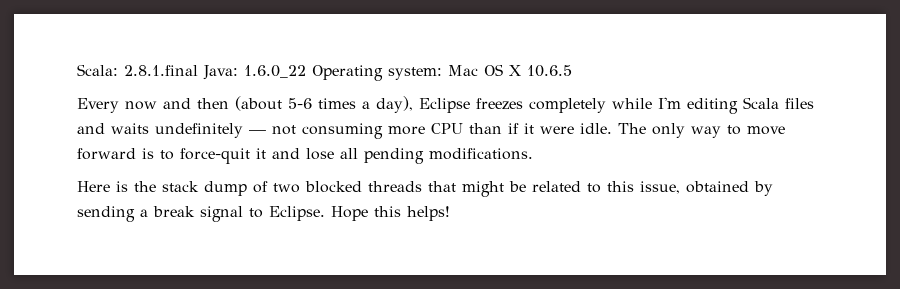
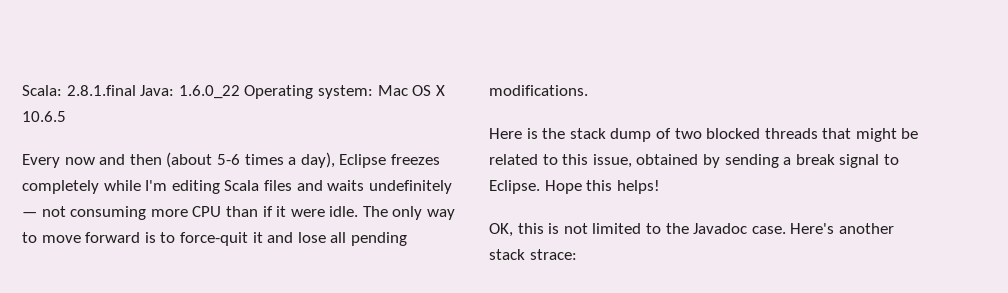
(450, 213) none -> [489,223,894,237] [489,249,577,260] // OK, this is not limited to the Javadoc case. Here's another stack strace:

